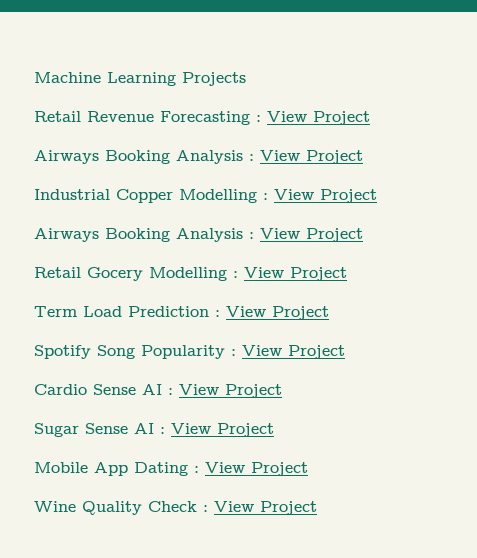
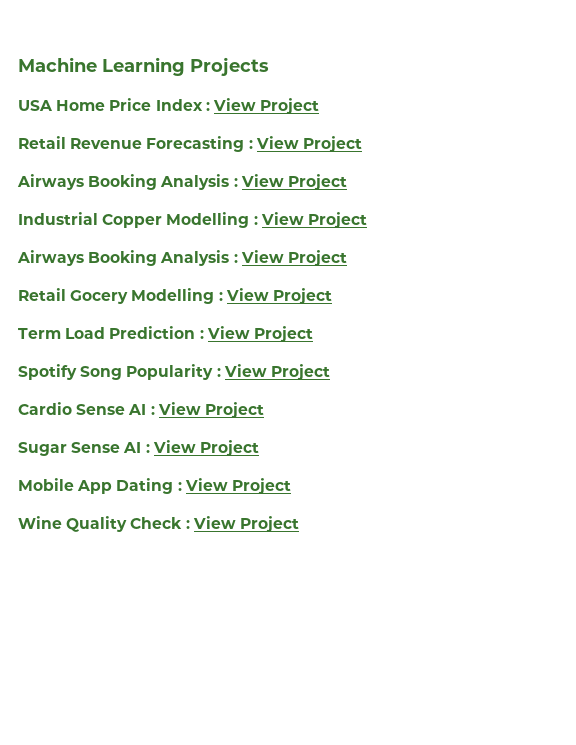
(246, 79) none -> [18,98,320,114] // USA Home Price Index : View Project

